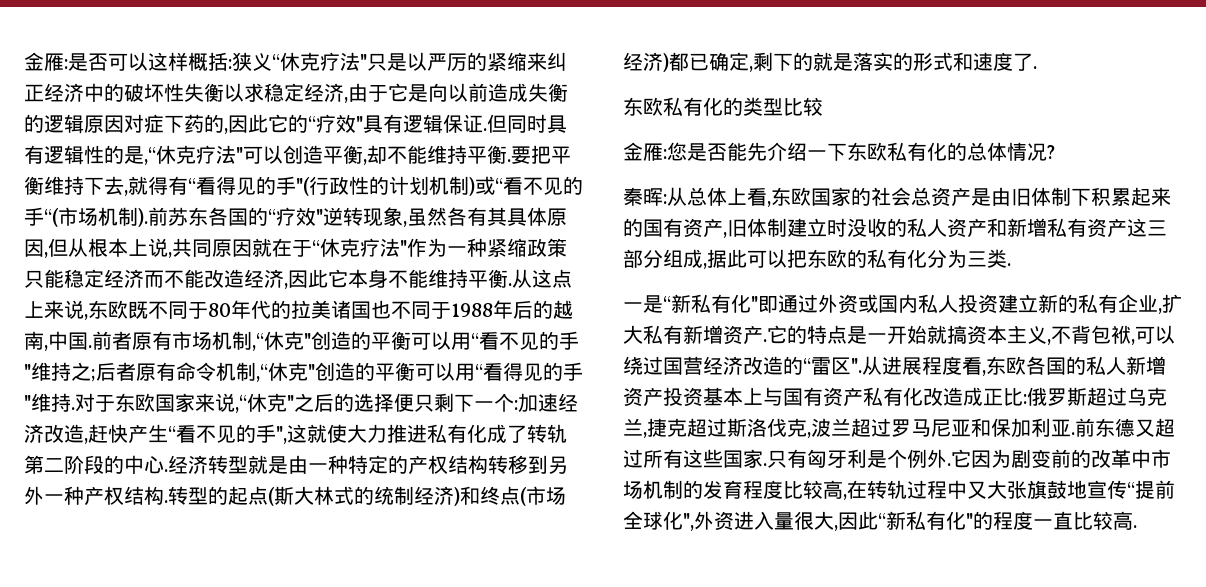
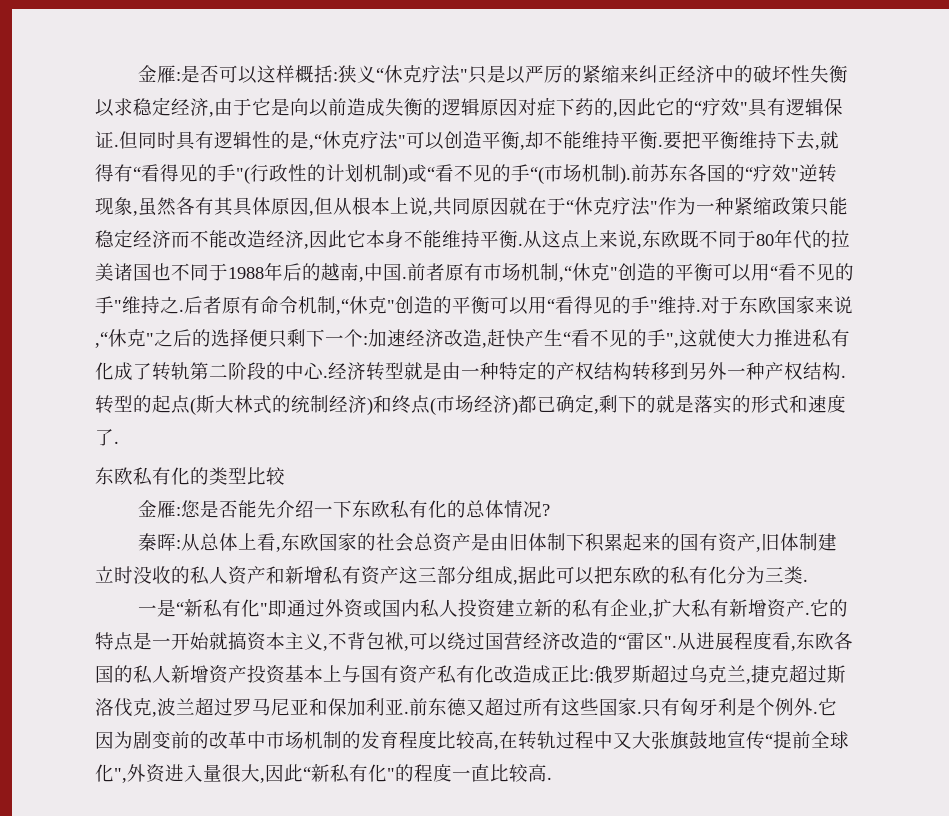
[91,369,96,382] ; -> [179,309,184,312] .

